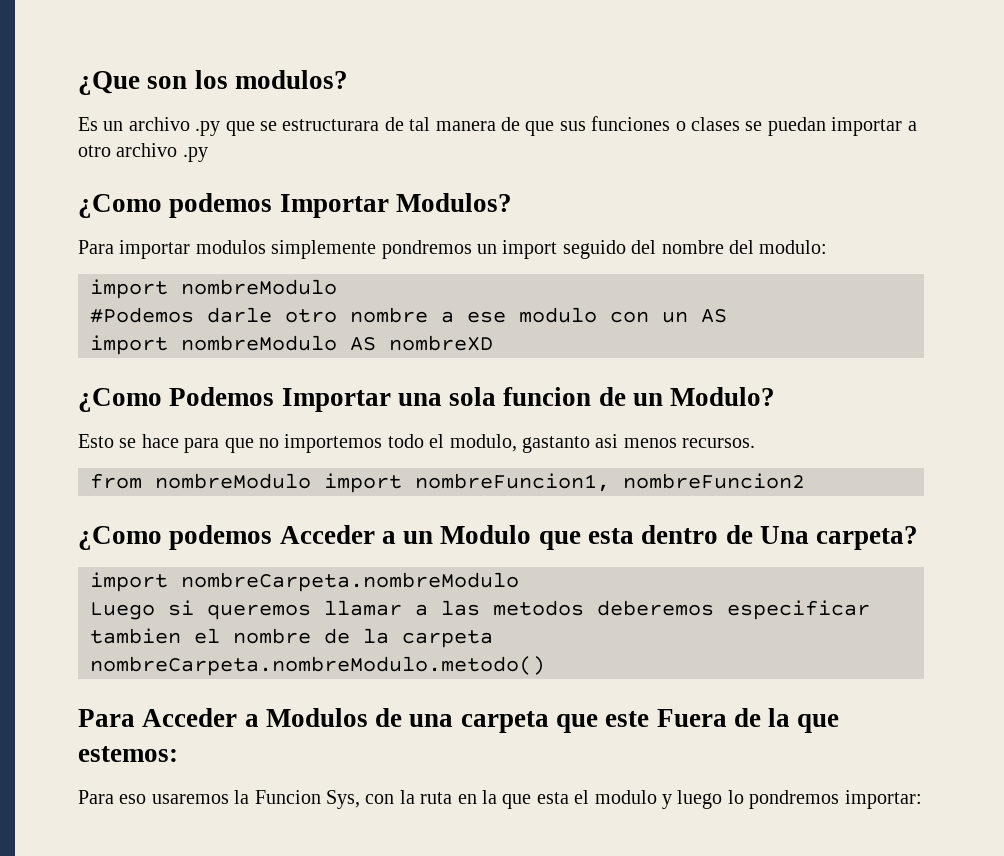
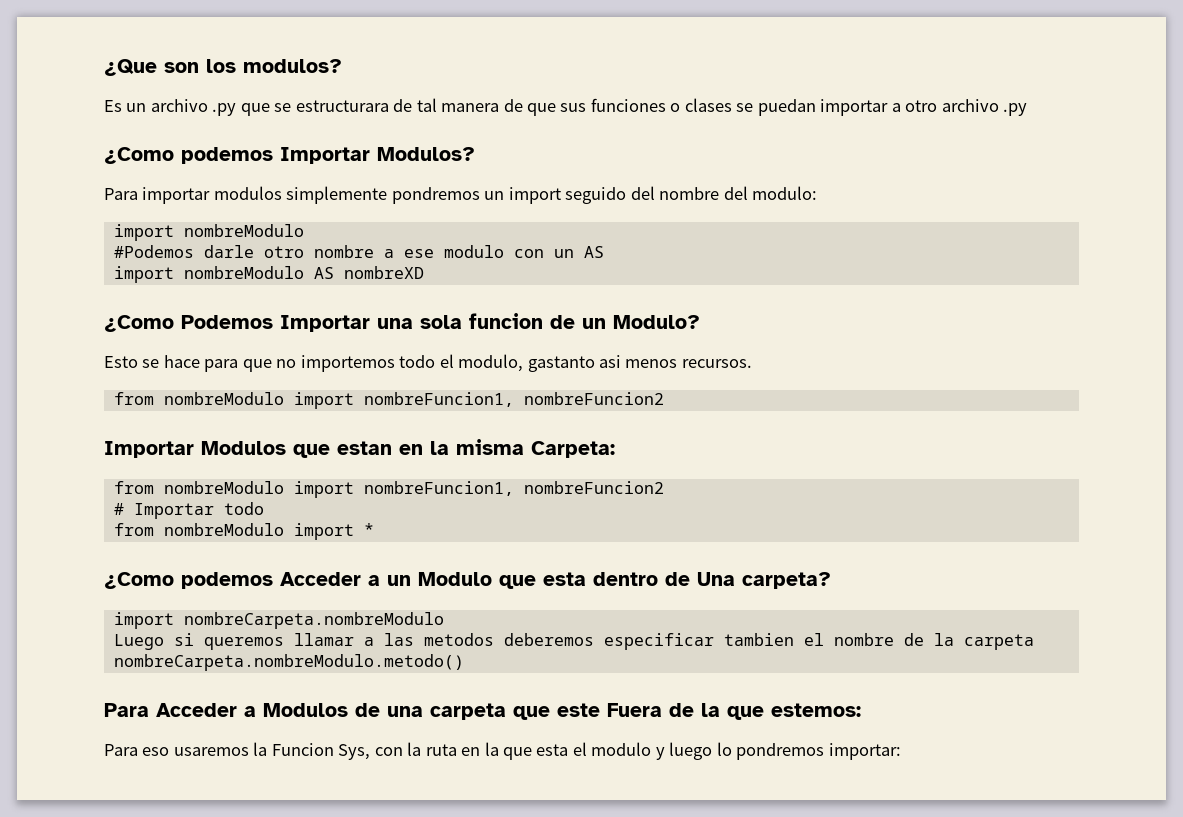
(805, 481) none -> [104,439,615,458] [113,481,664,498] [113,502,264,519] [113,523,374,540] // Importar Modulos que estan en la misma Carpeta: // from nombreModulo import nombreFuncion1, nombreFuncion2 // # Importar todo // from nombreModulo import *

